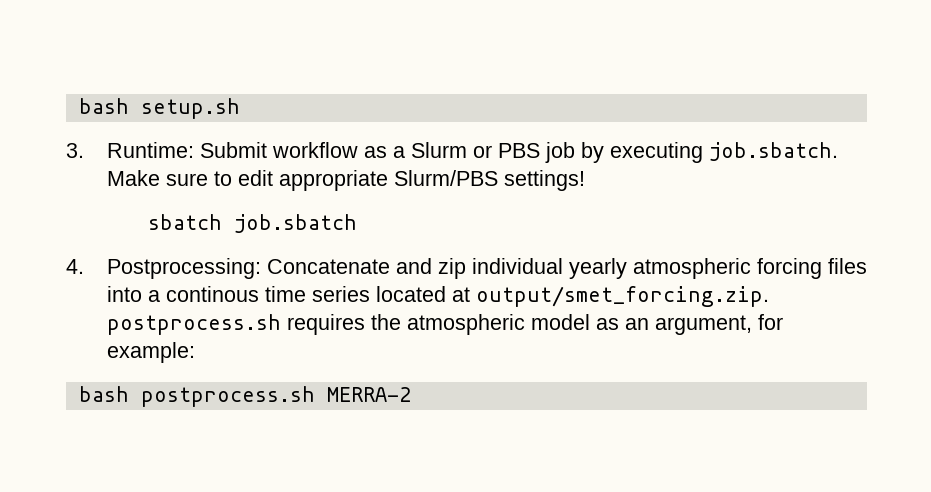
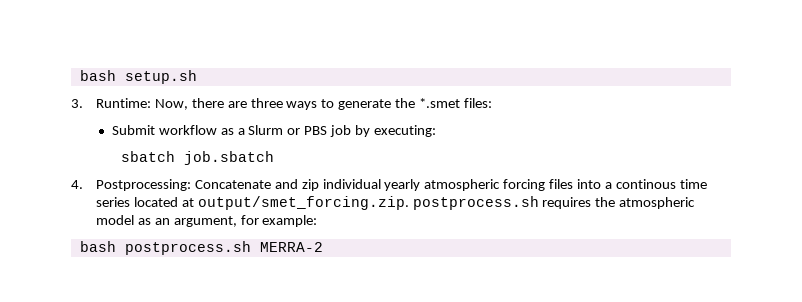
(194, 150) none -> [154,98,492,110] Now, there are three ways to generate the *.smet files: //
[609,142,838,163] [106,170,585,191] executing job.sbatch. Make sure to edit appropriate Slurm/PBS settings! -> [374,125,437,137] executing:

